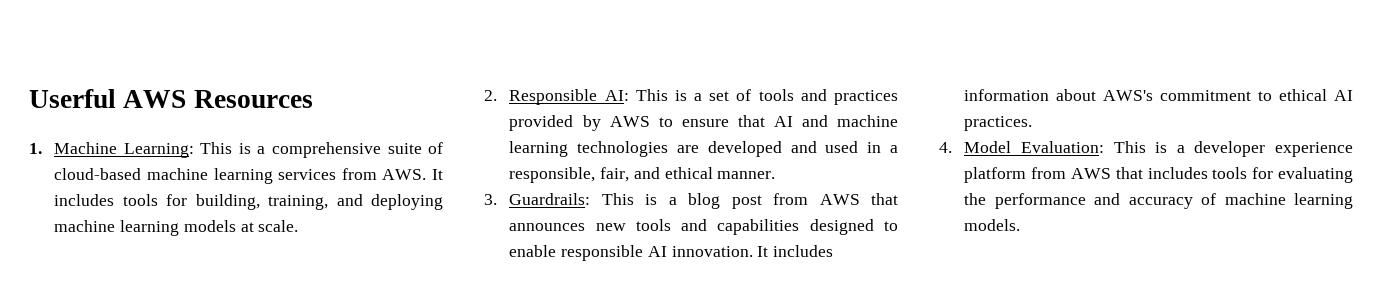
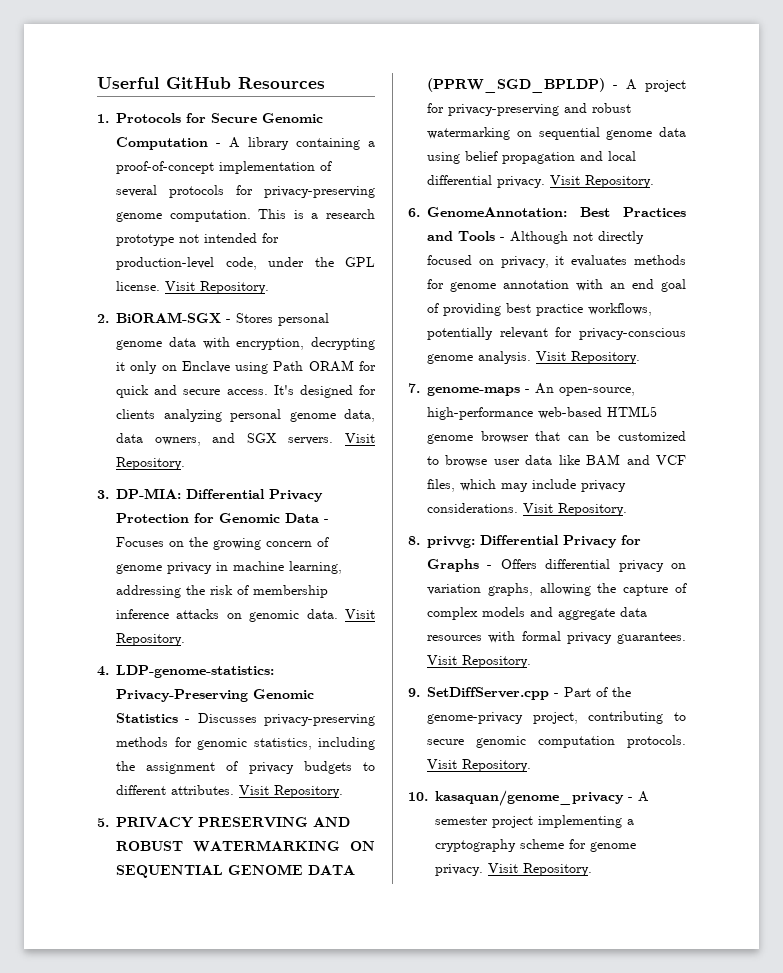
[123,90,187,108] AWS -> [166,77,231,89] GitHub
[54,142,444,158] [54,168,444,184] [54,194,443,210] [54,220,299,236] [484,89,898,105] [509,115,899,131] [509,141,898,157] [509,167,776,183] [484,193,899,209] [509,219,898,235] [509,245,834,261] [964,89,1353,101] [964,116,1033,131] [939,141,1353,157] [964,167,1353,183] [964,193,1353,209] [964,219,1021,231] Machine Learning: This is a comprehensive suite of cloud-based machine learning services from AWS. It includes tools for building, training, and deploying machine learning models at scale. // 2. Responsible AI: This is a set of tools and practices provided by AWS to ensure that AI and machine learning technologies are developed and used in a responsible, fair, and ethical manner. // 3. Guardrails: This is a blog post from AWS that announces new tools and capabilities designed to enable responsible AI innovation. It includes information about AWS's commitment to ethical AI practices. // 4. Model Evaluation: This is a developer experience platform from AWS that includes tools for evaluating the performance and accuracy of machine learning models. -> [116,113,323,123] [116,137,375,150] [116,161,332,174] [116,185,375,198] [116,209,375,222] [116,233,279,246] [116,257,375,270] [116,281,269,294] [97,312,329,326] [116,337,375,350] [116,360,376,374] [116,385,376,398] [116,409,375,422] [116,433,375,446] [116,457,185,470] [97,488,323,502] [116,513,329,523] [116,537,329,550] [116,561,342,574] [116,585,328,598] [116,609,375,622] [116,633,185,646] [97,665,274,678] [116,689,314,702] [116,713,375,726] [116,737,375,750] [116,761,375,774] [116,785,343,798] [97,817,350,828] [116,840,375,852] [116,864,355,878] [427,78,686,93] [427,103,631,116] [427,127,686,140] [427,151,636,164] [427,175,654,188] [408,207,686,217] [427,231,644,244] [427,255,686,268] [427,279,686,292] [427,303,652,316] [427,327,686,340] [427,351,640,364] [408,383,635,396] [427,406,657,420] [427,431,686,444] [427,454,686,467] [427,479,626,492] [427,503,627,516] [408,535,641,548] [427,559,686,572] [427,583,687,596] [427,607,647,620] [427,631,686,644] [427,655,531,668] [408,687,631,700] [427,711,686,724] [427,735,686,748] [427,759,531,772] [408,790,649,806] [435,815,634,828] [435,839,636,852] [435,863,592,876] Protocols for Secure Genomic Computation - A library containing a proof-of-concept implementation of several protocols for privacy-preserving genome computation. This is a research prototype not intended for production-level code, under the GPL license. Visit Repository. // 2. BiORAM-SGX - Stores personal genome data with encryption, decrypting it only on Enclave using Path ORAM for quick and secure access. It's designed for clients analyzing personal genome data, data owners, and SGX servers. Visit Repository. // 3. DP-MIA: Differential Privacy Protection for Genomic Data - Focuses on the growing concern of genome privacy in machine learning, addressing the risk of membership inference attacks on genomic data. Visit Repository. // 4. LDP-genome-statistics: Privacy-Preserving Genomic Statistics - Discusses privacy-preserving methods for genomic statistics, including the assignment of privacy budgets to different attributes. Visit Repository. // 5. PRIVACY PRESERVING AND ROBUST WATERMARKING ON SEQUENTIAL GENOME DATA (PPRW_SGD_BPLDP) - A project for privacy-preserving and robust watermarking on sequential genome data using belief propagation and local differential privacy. Visit Repository. // 6. GenomeAnnotation: Best Practices and Tools - Although not directly focused on privacy, it evaluates methods for genome annotation with an end goal of providing best practice workflows, potentially relevant for privacy-conscious genome analysis. Visit Repository. // 7. genome-maps - An open-source, high-performance web-based HTML5 genome browser that can be customized to browse user data like BAM and VCF files, which may include privacy considerations. Visit Repository. // 8. privvg: Differential Privacy for Graphs - Offers differential privacy on variation graphs, allowing the capture of complex models and aggregate data resources with formal privacy guarantees. Visit Repository. // 9. SetDiffServer.cpp - Part of the genome-privacy project, contributing to secure genomic computation protocols. Visit Repository. // 10. kasaquan/genome_privacy - A semester project implementing a cryptography scheme for genome privacy. Visit Repository.

